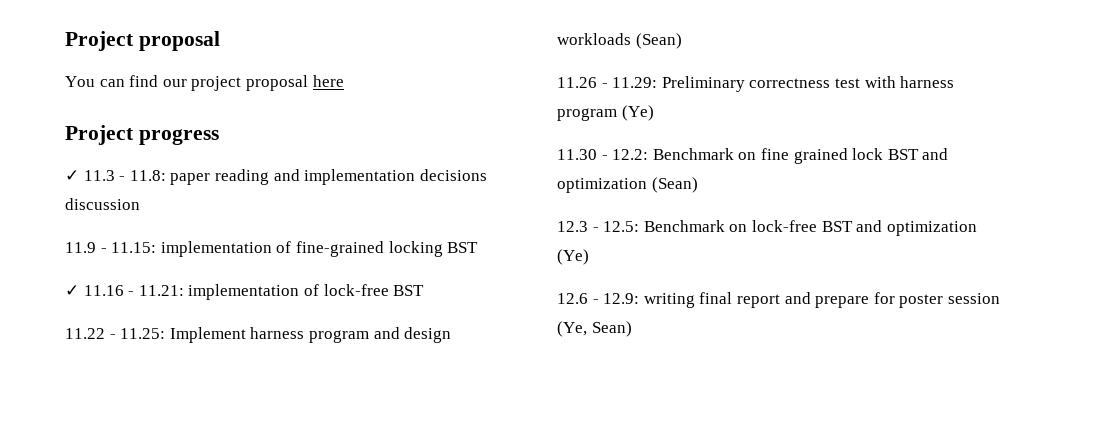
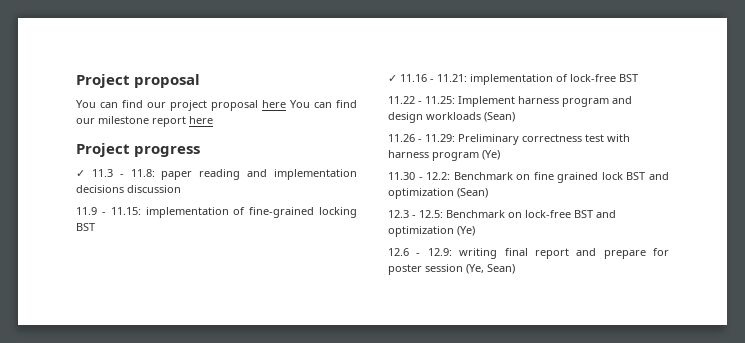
(344, 81) none -> [290,100,357,108] [76,116,213,127] You can find our milestone report here

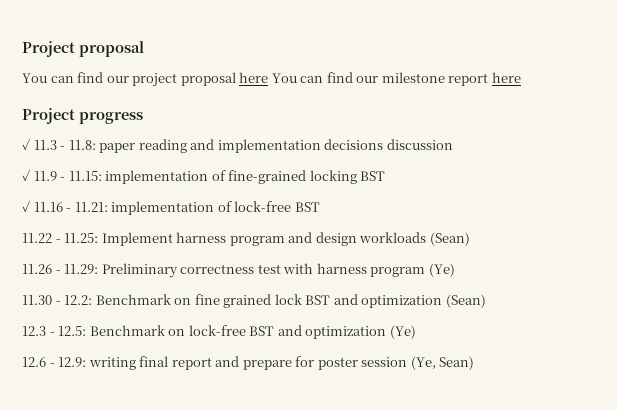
(181, 189) none -> [22,169,31,181] ✓

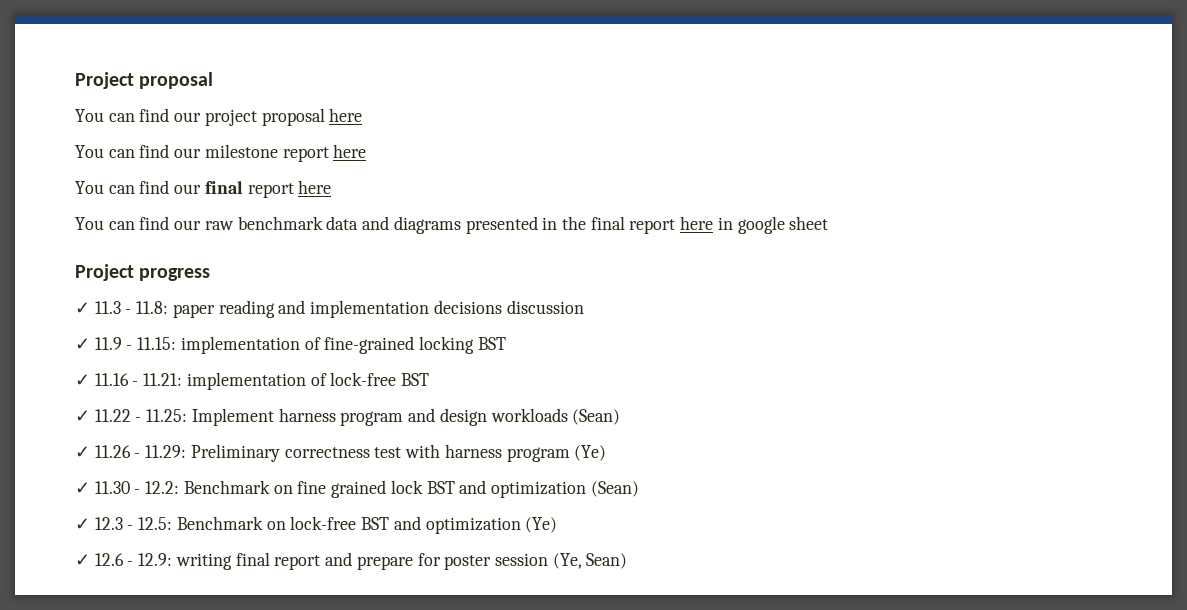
(269, 77) none -> (363, 115) //
(521, 77) none -> [75,180,332,198] [75,216,829,234] // You can find our final report here // You can find our raw benchmark data and diagrams presented in the final report here in google sheet
(320, 207) none -> [75,410,90,422] ✓
(470, 239) none -> [75,446,90,458] ✓
(455, 270) none -> [75,482,90,494] ✓
(486, 301) none -> [75,518,90,530] ✓
(416, 332) none -> [75,554,90,566] ✓

